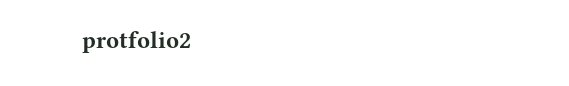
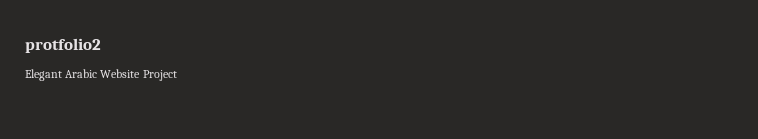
(191, 42) none -> [25,69,177,81] // Elegant Arabic Website Project

